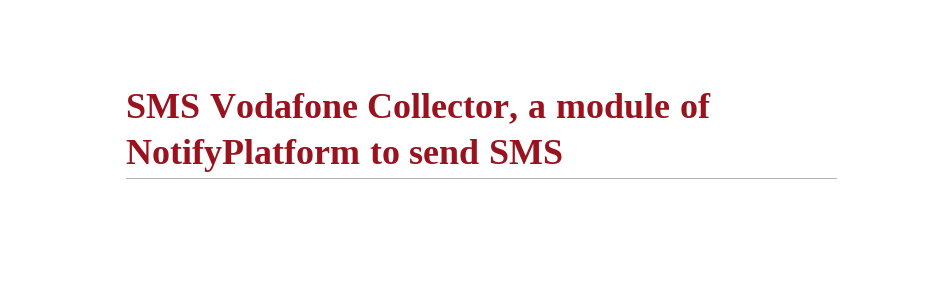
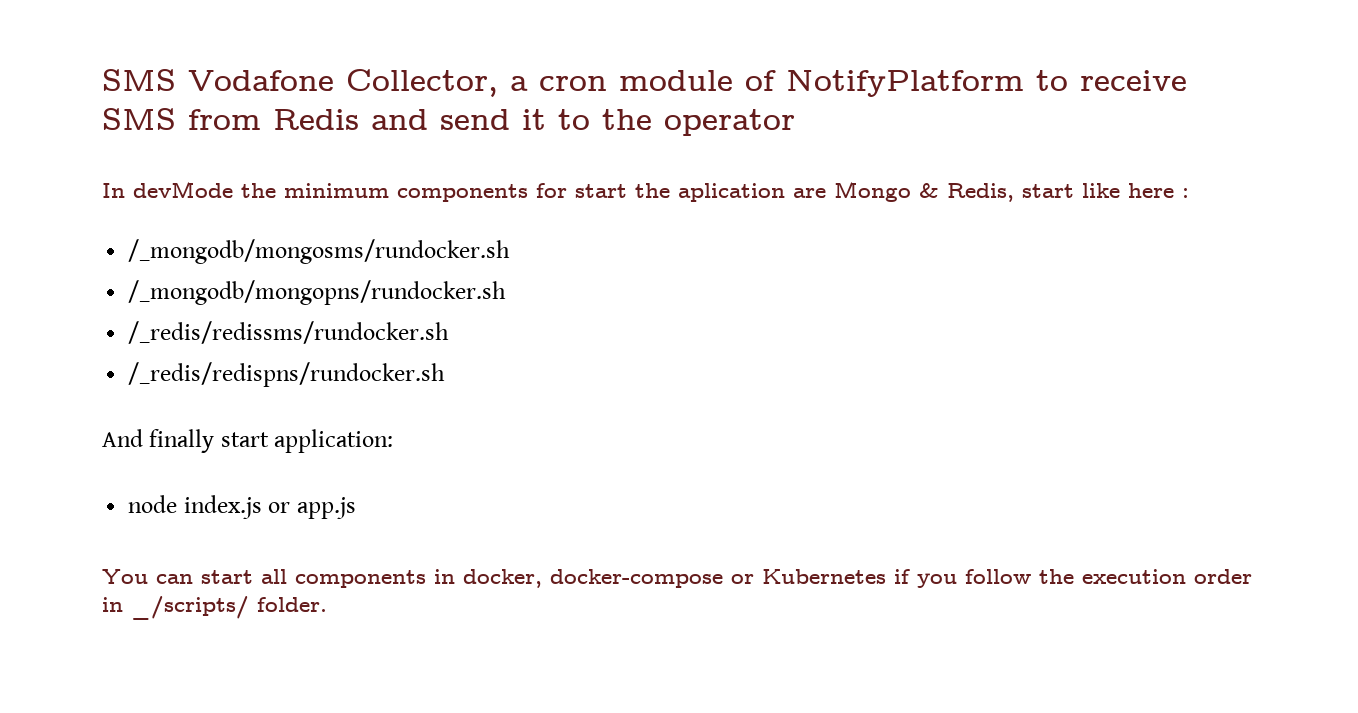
(547, 109) none -> [539,76,607,91] cron
[409,139,564,164] send SMS -> [1080,70,1187,91] [102,108,795,136] [102,181,1189,202] [128,239,511,264] [128,280,507,305] [128,321,450,344] [128,362,446,387] [102,429,394,453] [128,495,356,519] [102,569,1252,588] [102,596,327,620] receive SMS from Redis and send it to the operator // In devMode the minimum components for start the aplication are Mongo & Redis, start like here : // /_mongodb/mongosms/rundocker.sh // /_mongodb/mongopns/rundocker.sh // /_redis/redissms/rundocker.sh // /_redis/redispns/rundocker.sh // And finally start application: // node index.js or app.js // You can start all components in docker, docker-compose or Kubernetes if you follow the execution order in _/scripts/ folder.

